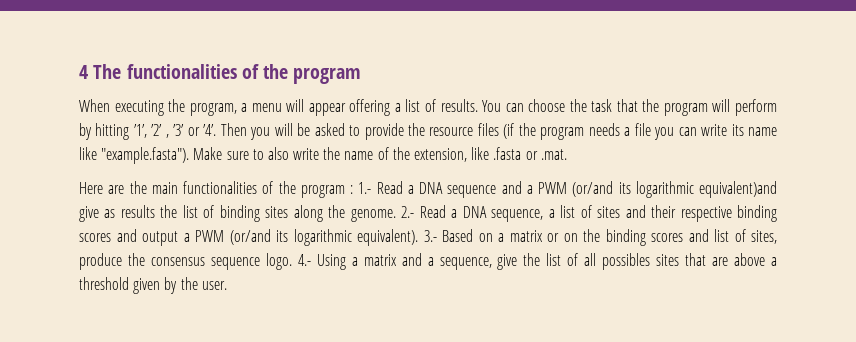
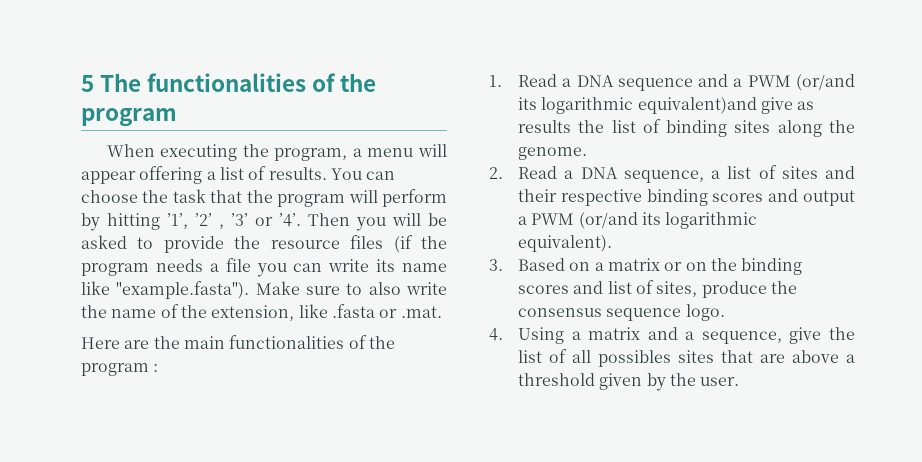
[79,65,88,79] 4 -> [81,75,94,92] 5
[358,182,372,194] 1.- -> [489,75,502,87] // 1.
[401,206,415,218] 2.- -> [489,167,503,179] // 2.
[423,230,437,242] 3.- -> [489,259,503,271] // 3.
[297,254,311,266] 4.- -> [489,328,503,341] // 4.

